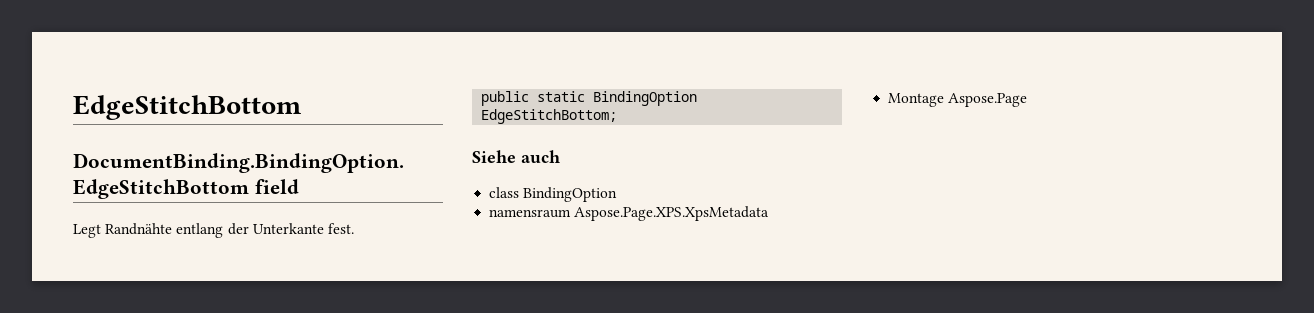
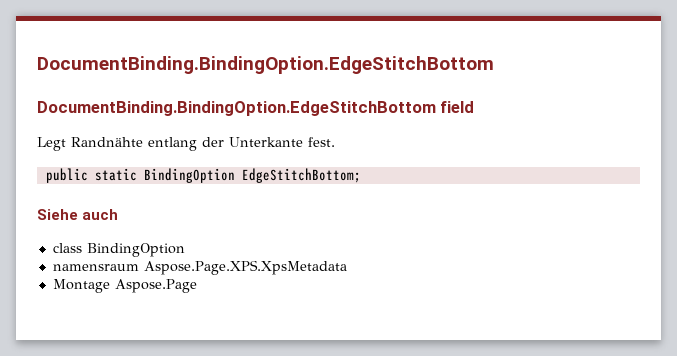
[73,95,301,120] EdgeStitchBottom -> [37,56,494,74] DocumentBinding.BindingOption.EdgeStitchBottom

